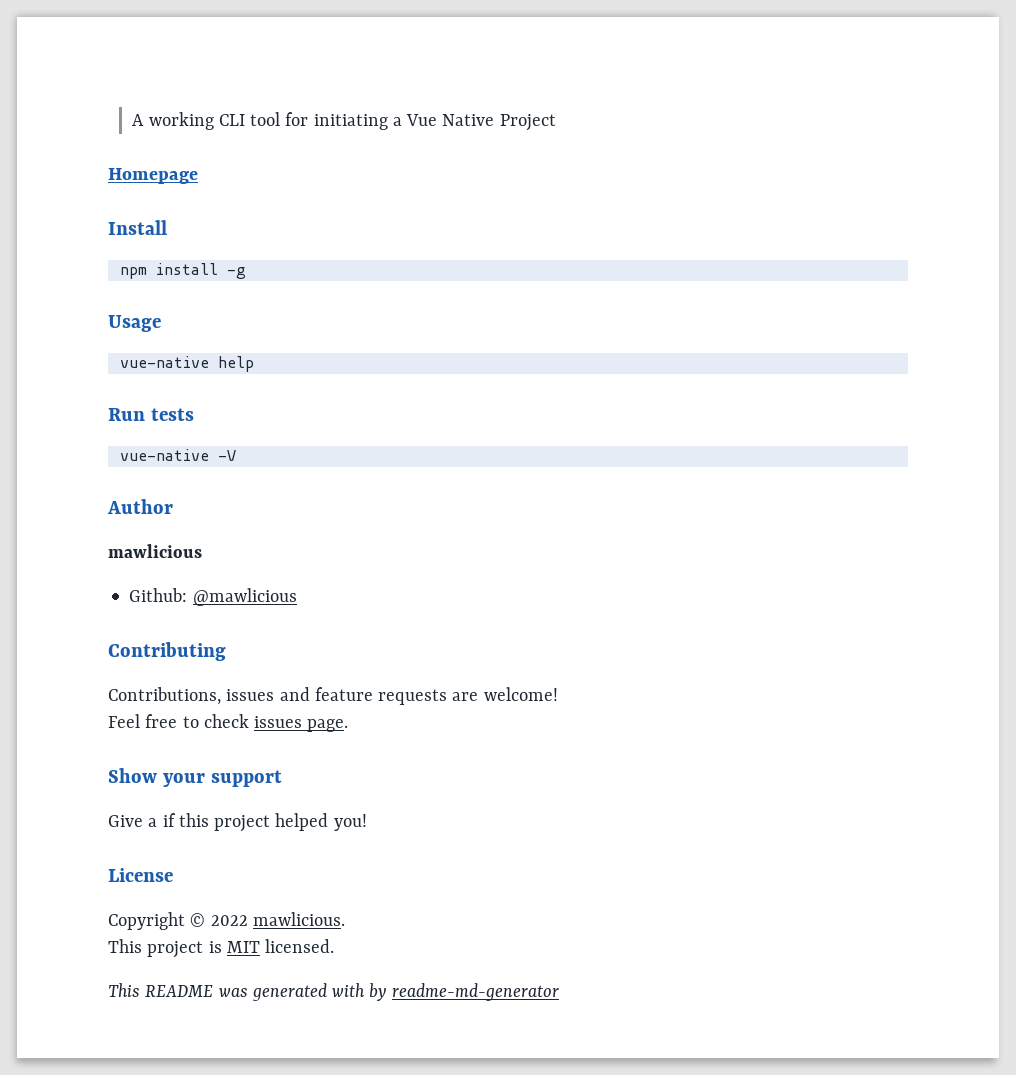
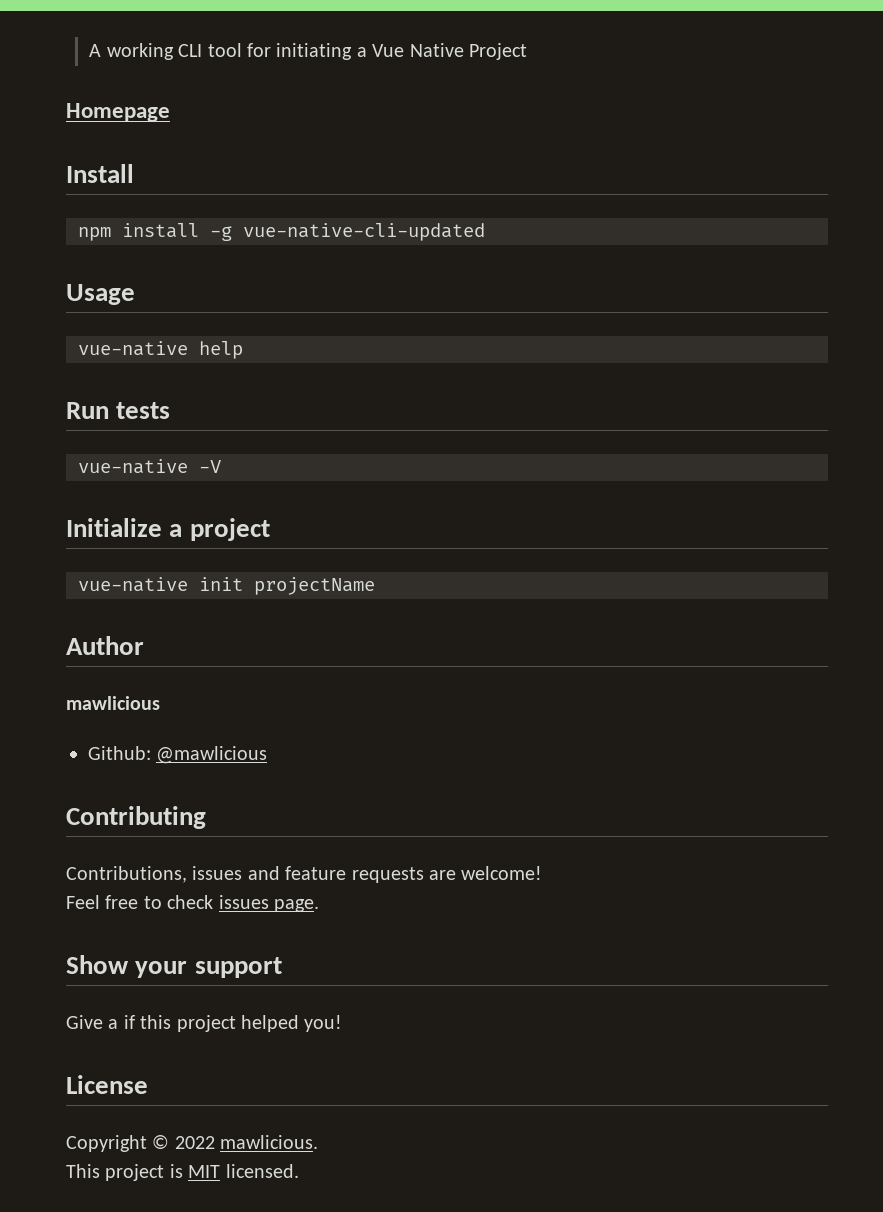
(246, 273) none -> [243,223,485,241] vue-native-cli-updated
(236, 455) none -> [66,518,270,541] [78,577,375,595] // Initialize a project // vue-native init projectName
[108,983,559,1001] // This README was generated with by readme-md-generator -> (299, 1171) none

